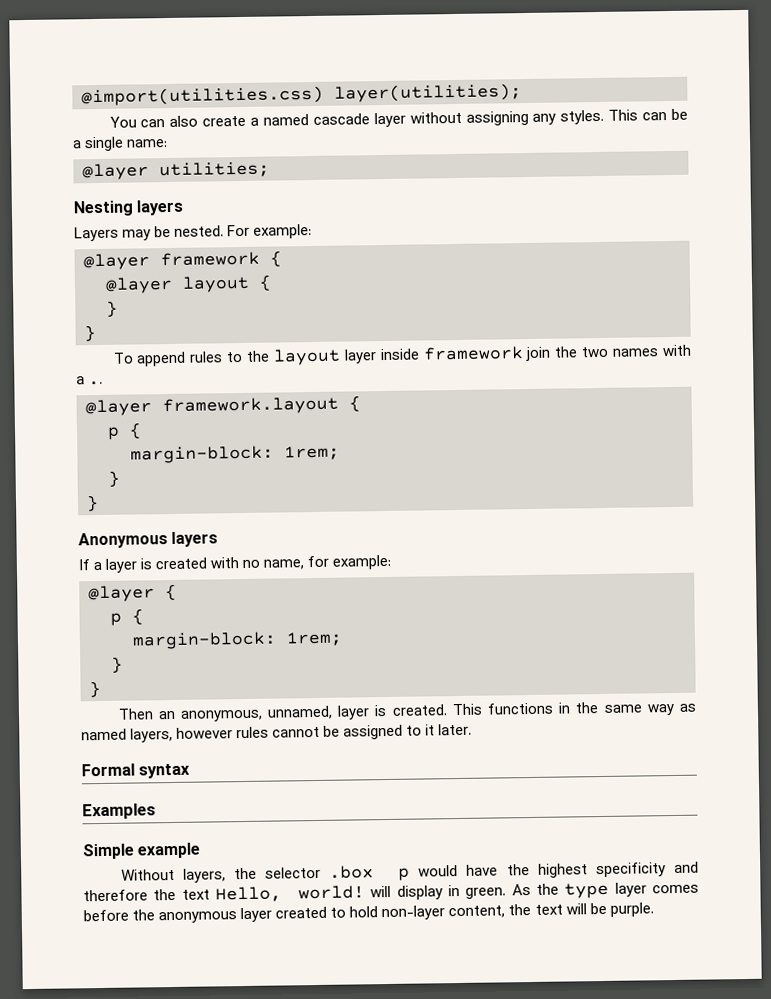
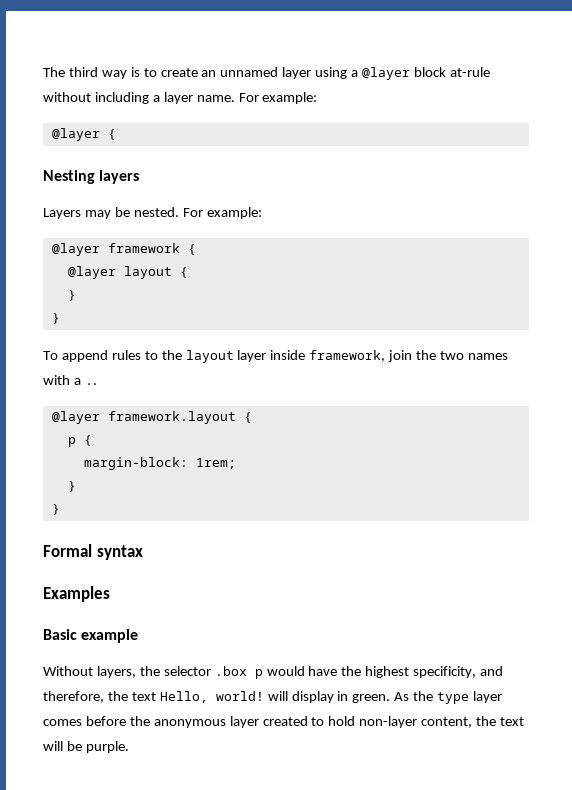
[81,83,522,107] [109,108,689,128] [72,136,169,152] [82,161,270,181] @import(utilities.css) layer(utilities); // You can also create a named cascade layer without assigning any styles. This can be a single name: // @layer utilities; -> [43,67,490,80] [43,92,318,104] [51,128,116,141] The third way is to create an unnamed layer using a @layer block at-rule without including a layer name. For example: // @layer {
[422,346,524,361] framework -> [309,350,386,362] framework,
[78,531,219,549] [78,554,392,573] [88,583,177,603] [110,608,144,626] [132,631,343,650] [111,656,123,673] [89,680,101,698] [117,702,696,722] [81,723,473,743] // Anonymous layers // If a layer is created with no name, for example: // @layer { // p { // margin-block: 1rem; // } // } // Then an anonymous, unnamed, layer is created. This functions in the same way as named layers, however rules cannot be assigned to it later. -> (60, 509) none
[82,843,134,860] Simple -> [43,629,77,640] Basic
[595,861,699,878] [83,889,148,902] specificity and therefore -> [413,666,504,678] [43,691,104,703] specificity, and therefore,

